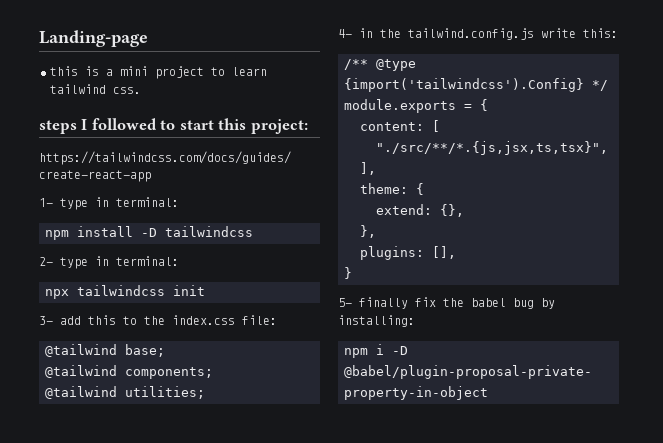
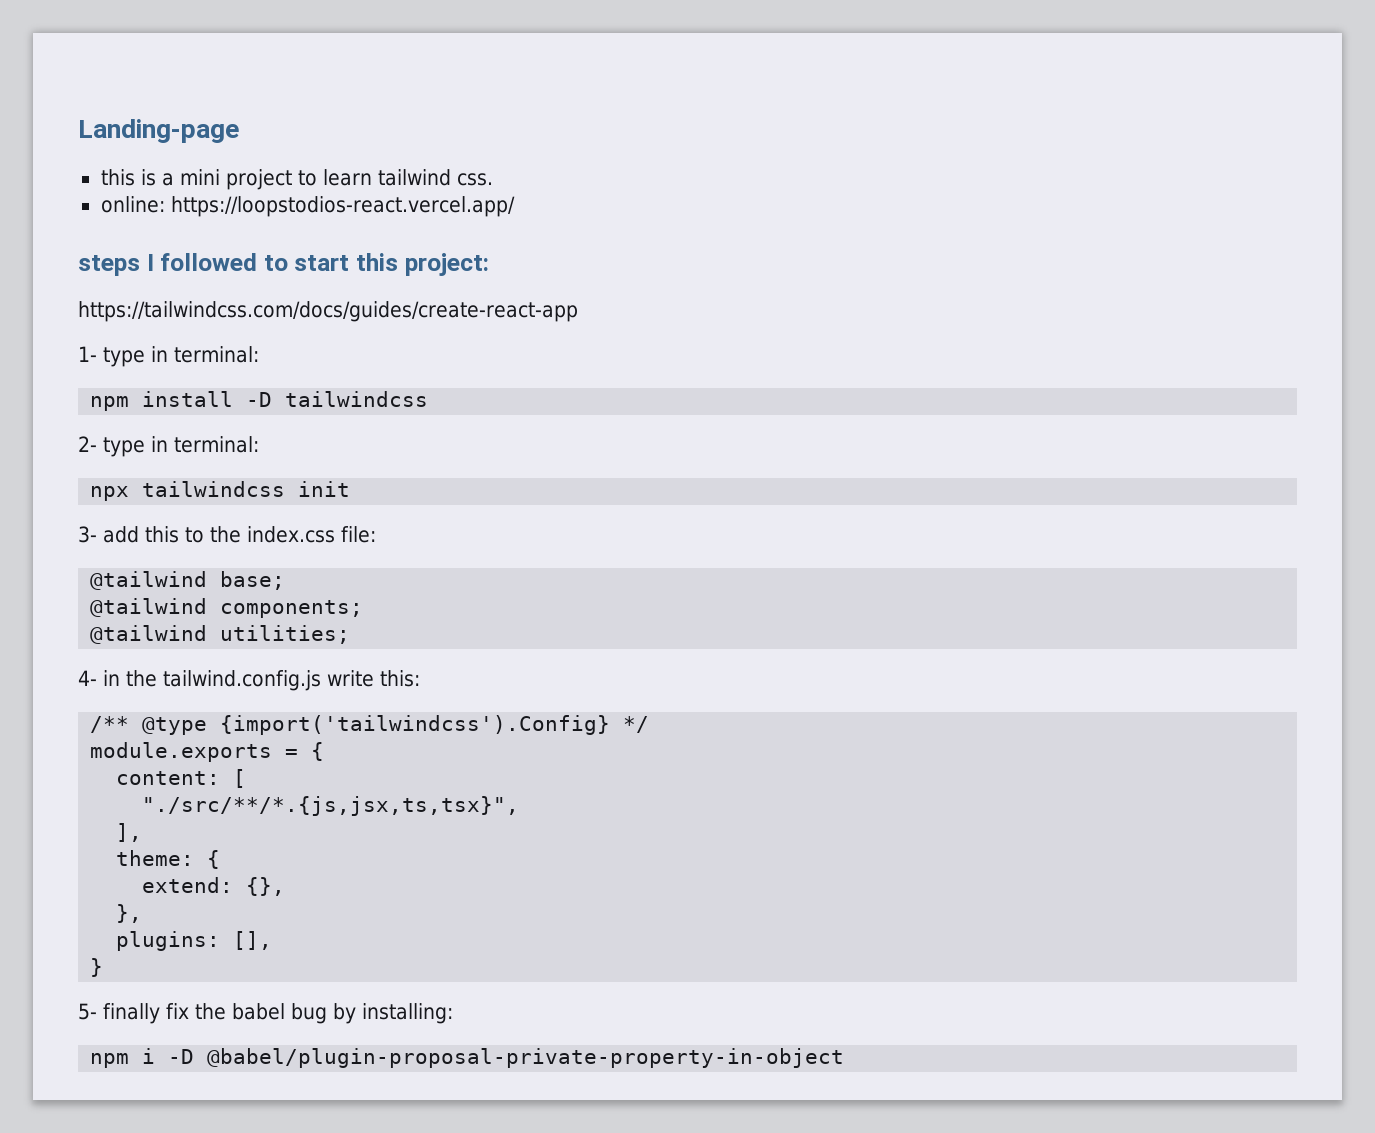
(141, 90) none -> [100,196,515,217] // online: https://loopstodios-react.vercel.app/

